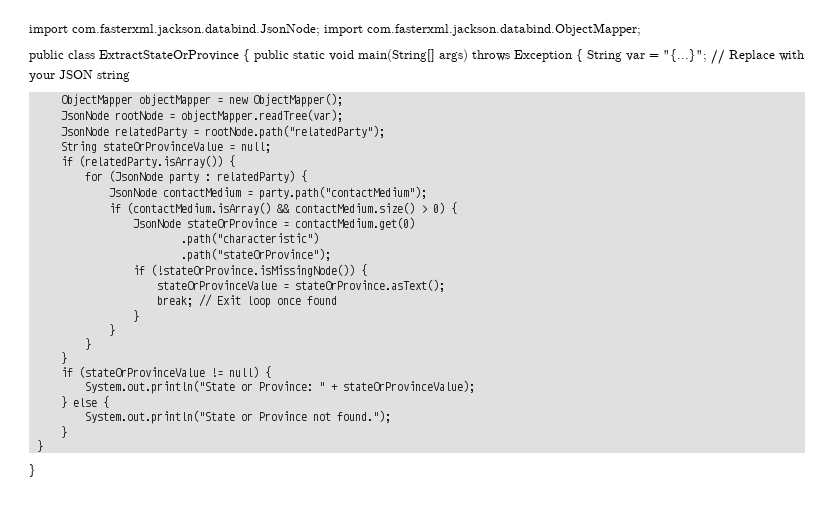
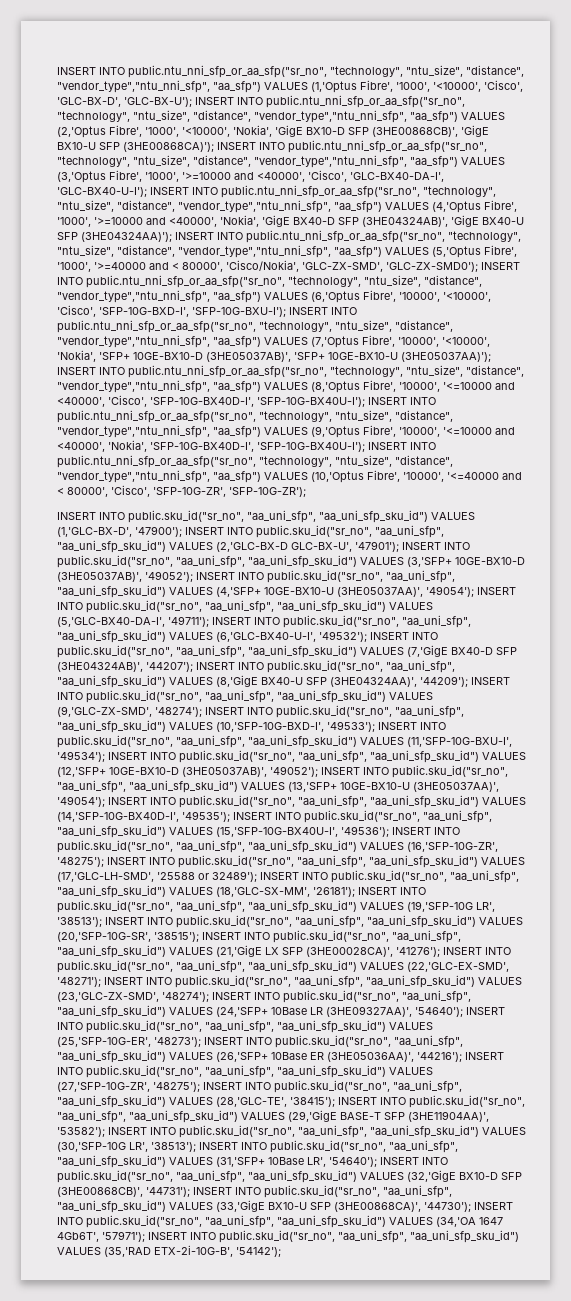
[29,23,641,36] [29,49,804,65] [29,70,130,82] [60,93,343,107] [60,109,343,123] [60,125,385,139] [60,141,271,153] [60,155,235,168] [84,170,307,184] [108,186,427,200] [108,202,457,215] [132,217,415,230] [180,232,319,246] [180,248,331,262] [132,264,367,277] [156,279,445,292] [156,294,337,308] [132,310,139,322] [108,324,115,336] [84,338,91,350] [60,352,67,364] [60,366,271,378] [84,380,475,394] [60,396,109,408] [84,410,391,424] [60,426,67,438] [36,440,43,452] [29,464,36,477] import com.fasterxml.jackson.databind.JsonNode; import com.fasterxml.jackson.databind.ObjectMapper; // public class ExtractStateOrProvince { public static void main(String[] args) throws Exception { String var = "{...}"; // Replace with your JSON string // ObjectMapper objectMapper = new ObjectMapper(); // JsonNode rootNode = objectMapper.readTree(var); // JsonNode relatedParty = rootNode.path("relatedParty"); // String stateOrProvinceValue = null; // if (relatedParty.isArray()) { // for (JsonNode party : relatedParty) { // JsonNode contactMedium = party.path("contactMedium"); // if (contactMedium.isArray() && contactMedium.size() > 0) { // JsonNode stateOrProvince = contactMedium.get(0) // .path("characteristic") // .path("stateOrProvince"); // if (!stateOrProvince.isMissingNode()) { // stateOrProvinceValue = stateOrProvince.asText(); // break; // Exit loop once found // } // } // } // } // if (stateOrProvinceValue != null) { // System.out.println("State or Province: " + stateOrProvinceValue); // } else { // System.out.println("State or Province not found."); // } // } // } -> [57,65,524,78] [57,80,523,93] [57,95,465,108] [57,110,505,123] [57,125,489,138] [57,140,487,153] [57,155,505,168] [57,170,444,183] [57,185,496,198] [57,200,517,213] [57,215,524,227] [57,230,521,243] [57,245,517,258] [57,260,520,272] [57,275,482,288] [57,290,491,303] [57,305,357,317] [57,320,453,333] [57,335,490,348] [57,350,491,362] [57,365,524,378] [57,380,515,393] [57,395,436,407] [57,410,453,423] [57,425,515,438] [57,440,436,452] [57,455,453,468] [57,470,522,483] [57,485,306,497] [57,510,475,523] [57,525,444,538] [57,540,470,553] [57,555,525,568] [57,570,455,583] [57,585,516,598] [57,600,433,613] [57,615,471,628] [57,630,438,643] [57,645,517,658] [57,660,455,673] [57,675,510,688] [57,690,433,703] [57,705,464,718] [57,720,446,733] [57,735,512,748] [57,750,526,763] [57,765,508,778] [57,780,499,793] [57,795,526,808] [57,810,492,823] [57,825,460,838] [57,840,498,853] [57,855,525,868] [57,870,519,883] [57,885,426,898] [57,900,495,913] [57,915,523,928] [57,930,461,943] [57,945,511,958] [57,960,509,973] [57,975,522,988] [57,990,471,1003] [57,1005,505,1018] [57,1020,433,1033] [57,1035,463,1048] [57,1050,504,1063] [57,1065,433,1078] [57,1080,462,1093] [57,1095,525,1108] [57,1110,489,1123] [57,1125,526,1138] [57,1140,458,1153] [57,1155,448,1168] [57,1170,522,1183] [57,1185,452,1198] [57,1200,513,1213] [57,1215,503,1228] [57,1230,519,1243] [57,1245,281,1257] INSERT INTO public.ntu_nni_sfp_or_aa_sfp("sr_no", "technology", "ntu_size", "distance", "vendor_type","ntu_nni_sfp", "aa_sfp") VALUES (1,'Optus Fibre', '1000', '<10000', 'Cisco', 'GLC-BX-D', 'GLC-BX-U'); INSERT INTO public.ntu_nni_sfp_or_aa_sfp("sr_no", "technology", "ntu_size", "distance", "vendor_type","ntu_nni_sfp", "aa_sfp") VALUES (2,'Optus Fibre', '1000', '<10000', 'Nokia', 'GigE BX10-D SFP (3HE00868CB)', 'GigE BX10-U SFP (3HE00868CA)'); INSERT INTO public.ntu_nni_sfp_or_aa_sfp("sr_no", "technology", "ntu_size", "distance", "vendor_type","ntu_nni_sfp", "aa_sfp") VALUES (3,'Optus Fibre', '1000', '>=10000 and <40000', 'Cisco', 'GLC-BX40-DA-I', 'GLC-BX40-U-I'); INSERT INTO public.ntu_nni_sfp_or_aa_sfp("sr_no", "technology", "ntu_size", "distance", "vendor_type","ntu_nni_sfp", "aa_sfp") VALUES (4,'Optus Fibre', '1000', '>=10000 and <40000', 'Nokia', 'GigE BX40-D SFP (3HE04324AB)', 'GigE BX40-U SFP (3HE04324AA)'); INSERT INTO public.ntu_nni_sfp_or_aa_sfp("sr_no", "technology", "ntu_size", "distance", "vendor_type","ntu_nni_sfp", "aa_sfp") VALUES (5,'Optus Fibre', '1000', '>=40000 and < 80000', 'Cisco/Nokia', 'GLC-ZX-SMD', 'GLC-ZX-SMD0'); INSERT INTO public.ntu_nni_sfp_or_aa_sfp("sr_no", "technology", "ntu_size", "distance", "vendor_type","ntu_nni_sfp", "aa_sfp") VALUES (6,'Optus Fibre', '10000', '<10000', 'Cisco', 'SFP-10G-BXD-I', 'SFP-10G-BXU-I'); INSERT INTO public.ntu_nni_sfp_or_aa_sfp("sr_no", "technology", "ntu_size", "distance", "vendor_type","ntu_nni_sfp", "aa_sfp") VALUES (7,'Optus Fibre', '10000', '<10000', 'Nokia', 'SFP+ 10GE-BX10-D (3HE05037AB)', 'SFP+ 10GE-BX10-U (3HE05037AA)'); INSERT INTO public.ntu_nni_sfp_or_aa_sfp("sr_no", "technology", "ntu_size", "distance", "vendor_type","ntu_nni_sfp", "aa_sfp") VALUES (8,'Optus Fibre', '10000', '<=10000 and <40000', 'Cisco', 'SFP-10G-BX40D-I', 'SFP-10G-BX40U-I'); INSERT INTO public.ntu_nni_sfp_or_aa_sfp("sr_no", "technology", "ntu_size", "distance", "vendor_type","ntu_nni_sfp", "aa_sfp") VALUES (9,'Optus Fibre', '10000', '<=10000 and <40000', 'Nokia', 'SFP-10G-BX40D-I', 'SFP-10G-BX40U-I'); INSERT INTO public.ntu_nni_sfp_or_aa_sfp("sr_no", "technology", "ntu_size", "distance", "vendor_type","ntu_nni_sfp", "aa_sfp") VALUES (10,'Optus Fibre', '10000', '<=40000 and < 80000', 'Cisco', 'SFP-10G-ZR', 'SFP-10G-ZR'); // INSERT INTO public.sku_id("sr_no", "aa_uni_sfp", "aa_uni_sfp_sku_id") VALUES (1,'GLC-BX-D', '47900'); INSERT INTO public.sku_id("sr_no", "aa_uni_sfp", "aa_uni_sfp_sku_id") VALUES (2,'GLC-BX-D GLC-BX-U', '47901'); INSERT INTO public.sku_id("sr_no", "aa_uni_sfp", "aa_uni_sfp_sku_id") VALUES (3,'SFP+ 10GE-BX10-D (3HE05037AB)', '49052'); INSERT INTO public.sku_id("sr_no", "aa_uni_sfp", "aa_uni_sfp_sku_id") VALUES (4,'SFP+ 10GE-BX10-U (3HE05037AA)', '49054'); INSERT INTO public.sku_id("sr_no", "aa_uni_sfp", "aa_uni_sfp_sku_id") VALUES (5,'GLC-BX40-DA-I', '49711'); INSERT INTO public.sku_id("sr_no", "aa_uni_sfp", "aa_uni_sfp_sku_id") VALUES (6,'GLC-BX40-U-I', '49532'); INSERT INTO public.sku_id("sr_no", "aa_uni_sfp", "aa_uni_sfp_sku_id") VALUES (7,'GigE BX40-D SFP (3HE04324AB)', '44207'); INSERT INTO public.sku_id("sr_no", "aa_uni_sfp", "aa_uni_sfp_sku_id") VALUES (8,'GigE BX40-U SFP (3HE04324AA)', '44209'); INSERT INTO public.sku_id("sr_no", "aa_uni_sfp", "aa_uni_sfp_sku_id") VALUES (9,'GLC-ZX-SMD', '48274'); INSERT INTO public.sku_id("sr_no", "aa_uni_sfp", "aa_uni_sfp_sku_id") VALUES (10,'SFP-10G-BXD-I', '49533'); INSERT INTO public.sku_id("sr_no", "aa_uni_sfp", "aa_uni_sfp_sku_id") VALUES (11,'SFP-10G-BXU-I', '49534'); INSERT INTO public.sku_id("sr_no", "aa_uni_sfp", "aa_uni_sfp_sku_id") VALUES (12,'SFP+ 10GE-BX10-D (3HE05037AB)', '49052'); INSERT INTO public.sku_id("sr_no", "aa_uni_sfp", "aa_uni_sfp_sku_id") VALUES (13,'SFP+ 10GE-BX10-U (3HE05037AA)', '49054'); INSERT INTO public.sku_id("sr_no", "aa_uni_sfp", "aa_uni_sfp_sku_id") VALUES (14,'SFP-10G-BX40D-I', '49535'); INSERT INTO public.sku_id("sr_no", "aa_uni_sfp", "aa_uni_sfp_sku_id") VALUES (15,'SFP-10G-BX40U-I', '49536'); INSERT INTO public.sku_id("sr_no", "aa_uni_sfp", "aa_uni_sfp_sku_id") VALUES (16,'SFP-10G-ZR', '48275'); INSERT INTO public.sku_id("sr_no", "aa_uni_sfp", "aa_uni_sfp_sku_id") VALUES (17,'GLC-LH-SMD', '25588 or 32489'); INSERT INTO public.sku_id("sr_no", "aa_uni_sfp", "aa_uni_sfp_sku_id") VALUES (18,'GLC-SX-MM', '26181'); INSERT INTO public.sku_id("sr_no", "aa_uni_sfp", "aa_uni_sfp_sku_id") VALUES (19,'SFP-10G LR', '38513'); INSERT INTO public.sku_id("sr_no", "aa_uni_sfp", "aa_uni_sfp_sku_id") VALUES (20,'SFP-10G-SR', '38515'); INSERT INTO public.sku_id("sr_no", "aa_uni_sfp", "aa_uni_sfp_sku_id") VALUES (21,'GigE LX SFP (3HE00028CA)', '41276'); INSERT INTO public.sku_id("sr_no", "aa_uni_sfp", "aa_uni_sfp_sku_id") VALUES (22,'GLC-EX-SMD', '48271'); INSERT INTO public.sku_id("sr_no", "aa_uni_sfp", "aa_uni_sfp_sku_id") VALUES (23,'GLC-ZX-SMD', '48274'); INSERT INTO public.sku_id("sr_no", "aa_uni_sfp", "aa_uni_sfp_sku_id") VALUES (24,'SFP+ 10Base LR (3HE09327AA)', '54640'); INSERT INTO public.sku_id("sr_no", "aa_uni_sfp", "aa_uni_sfp_sku_id") VALUES (25,'SFP-10G-ER', '48273'); INSERT INTO public.sku_id("sr_no", "aa_uni_sfp", "aa_uni_sfp_sku_id") VALUES (26,'SFP+ 10Base ER (3HE05036AA)', '44216'); INSERT INTO public.sku_id("sr_no", "aa_uni_sfp", "aa_uni_sfp_sku_id") VALUES (27,'SFP-10G-ZR', '48275'); INSERT INTO public.sku_id("sr_no", "aa_uni_sfp", "aa_uni_sfp_sku_id") VALUES (28,'GLC-TE', '38415'); INSERT INTO public.sku_id("sr_no", "aa_uni_sfp", "aa_uni_sfp_sku_id") VALUES (29,'GigE BASE-T SFP (3HE11904AA)', '53582'); INSERT INTO public.sku_id("sr_no", "aa_uni_sfp", "aa_uni_sfp_sku_id") VALUES (30,'SFP-10G LR', '38513'); INSERT INTO public.sku_id("sr_no", "aa_uni_sfp", "aa_uni_sfp_sku_id") VALUES (31,'SFP+ 10Base LR', '54640'); INSERT INTO public.sku_id("sr_no", "aa_uni_sfp", "aa_uni_sfp_sku_id") VALUES (32,'GigE BX10-D SFP (3HE00868CB)', '44731'); INSERT INTO public.sku_id("sr_no", "aa_uni_sfp", "aa_uni_sfp_sku_id") VALUES (33,'GigE BX10-U SFP (3HE00868CA)', '44730'); INSERT INTO public.sku_id("sr_no", "aa_uni_sfp", "aa_uni_sfp_sku_id") VALUES (34,'OA 1647 4Gb6T', '57971'); INSERT INTO public.sku_id("sr_no", "aa_uni_sfp", "aa_uni_sfp_sku_id") VALUES (35,'RAD ETX-2i-10G-B', '54142');

